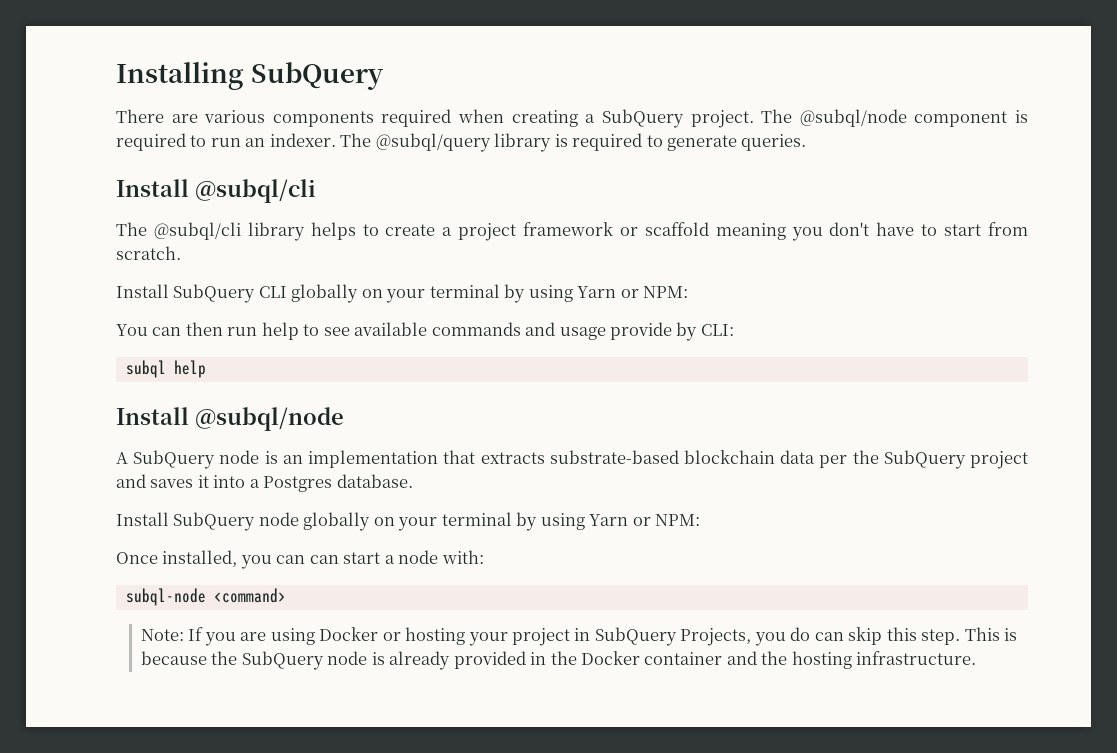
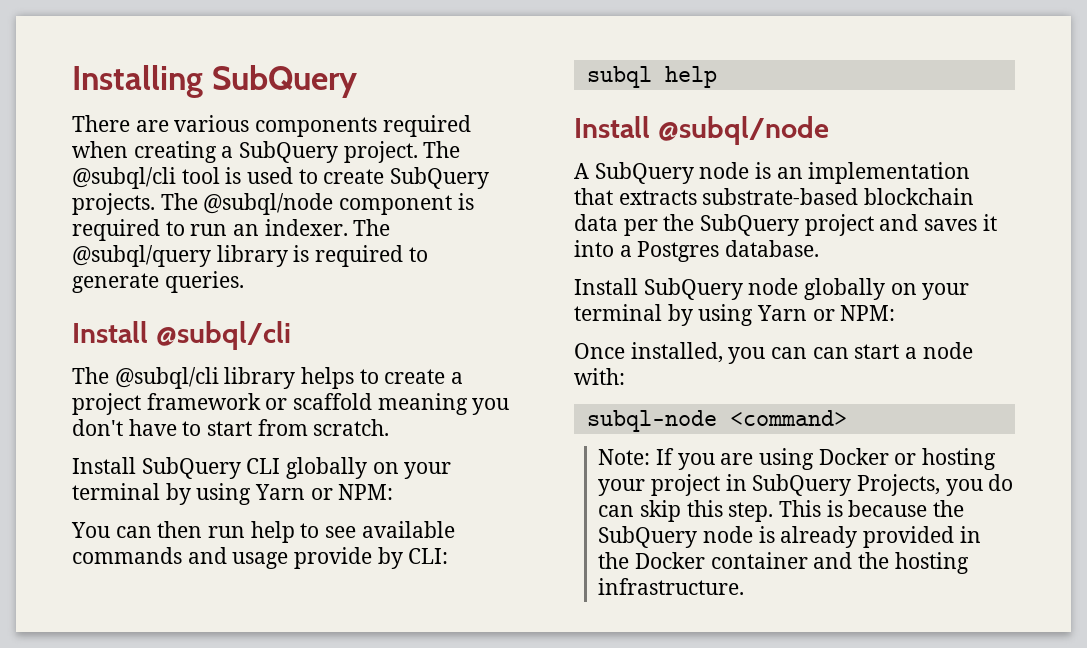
(793, 116) none -> [72,167,490,189] [72,193,198,215] @subql/cli tool is used to create SubQuery projects. The

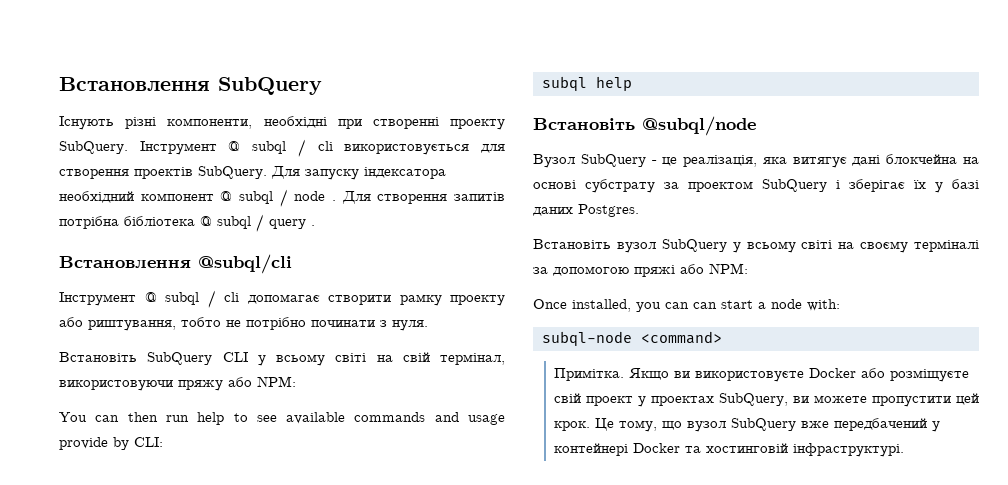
[72,65,203,98] Installing -> [59,77,210,91] Встановлення
[72,115,471,137] [72,141,461,163] [72,167,490,189] [72,193,474,215] [72,219,391,241] [72,245,428,267] [72,271,244,293] [72,321,291,350] [72,367,464,389] [72,393,510,415] [72,419,390,436] [72,457,452,479] [72,483,333,505] There are various components required when creating a SubQuery project. The @subql/cli tool is used to create SubQuery projects. The @subql/node component is required to run an indexer. The @subql/query library is required to generate queries. // Install @subql/cli // The @subql/cli library helps to create a project framework or scaffold meaning you don't have to start from scratch. // Install SubQuery CLI globally on your terminal by using Yarn or -> [59,116,506,130] [59,139,506,157] [59,166,446,180] [59,189,506,207] [59,214,315,232] [59,254,292,274] [59,290,505,308] [59,317,428,331] [59,352,505,366] [59,377,252,391] Існують різні компоненти, необхідні при створенні проекту SubQuery. Інструмент @ subql / cli використовується для створення проектів SubQuery. Для запуску індексатора необхідний компонент @ subql / node . Для створення запитів потрібна бібліотека @ subql / query . // Встановлення @subql/cli // Інструмент @ subql / cli допомагає створити рамку проекту або риштування, тобто не потрібно починати з нуля. // Встановіть SubQuery CLI у всьому світі на свій термінал, використовуючи пряжу або
[574,116,650,138] Install -> [533,118,635,130] Встановіть
[574,162,971,184] [574,188,975,205] [574,214,997,236] [574,240,820,262] [574,278,970,300] [574,304,835,326] A SubQuery node is an implementation that extracts substrate-based blockchain data per the SubQuery project and saves it into a Postgres database. // Install SubQuery node globally on your terminal by using Yarn or -> [533,154,979,168] [533,179,979,193] [533,204,639,217] [533,239,979,253] [533,264,704,277] Вузол SubQuery - це реалізація, яка витягує дані блокчейна на основі субстрату за проектом SubQuery і зберігає їх у базі даних Postgres. // Встановіть вузол SubQuery у всьому світі на своєму терміналі за допомогою пряжі або
[598,448,996,470] [598,474,1014,496] [598,500,964,522] [598,526,981,548] [598,552,969,574] [598,578,745,595] Note: If you are using Docker or hosting your project in SubQuery Projects, you do can skip this step. This is because the SubQuery node is already provided in the Docker container and the hosting infrastructure. -> [553,368,969,382] [553,393,979,407] [553,418,940,432] [553,443,904,457] Примітка. Якщо ви використовуєте Docker або розміщуєте свій проект у проектах SubQuery, ви можете пропустити цей крок. Це тому, що вузол SubQuery вже передбачений у контейнері Docker та хостинговій інфраструктурі.

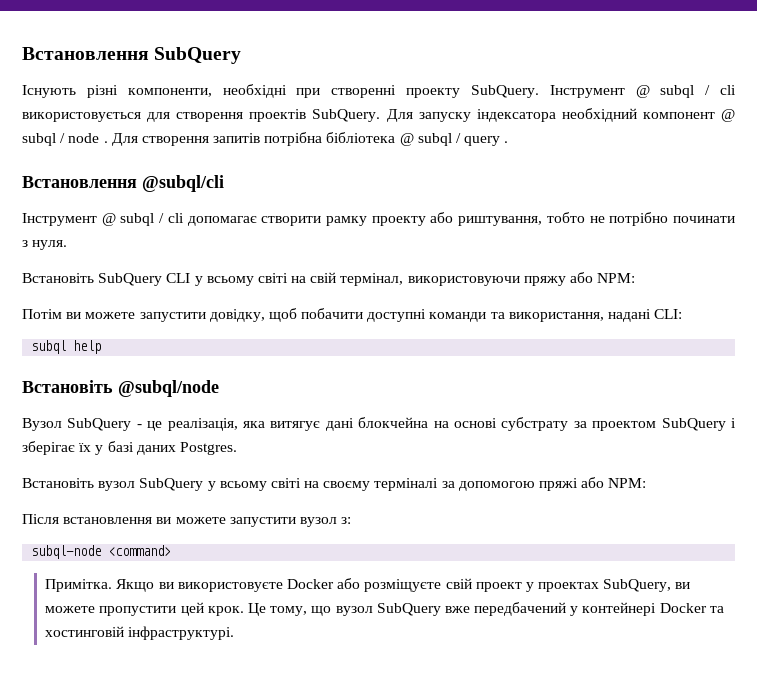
[59,412,506,425] [59,437,129,450] You can then run help to see available commands and usage provide by -> [22,308,652,322] Потім ви можете запустити довідку, щоб побачити доступні команди та використання, надані
[533,299,840,312] Once installed, you can can start a node with: -> [22,514,352,527] Після встановлення ви можете запустити вузол з:

